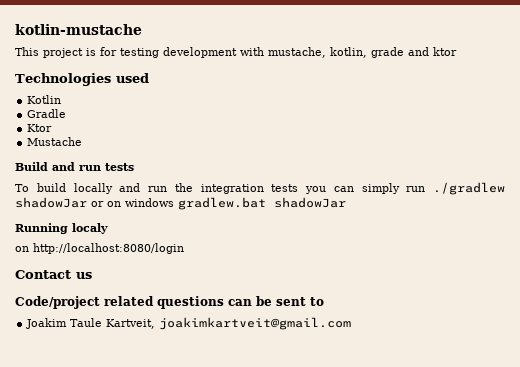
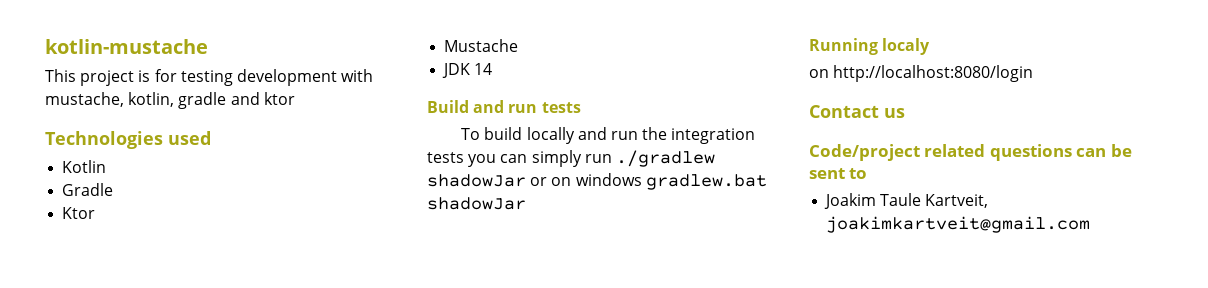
[371,47,404,58] grade -> [178,92,227,109] gradle
(83, 141) none -> [442,63,493,78] // JDK 14

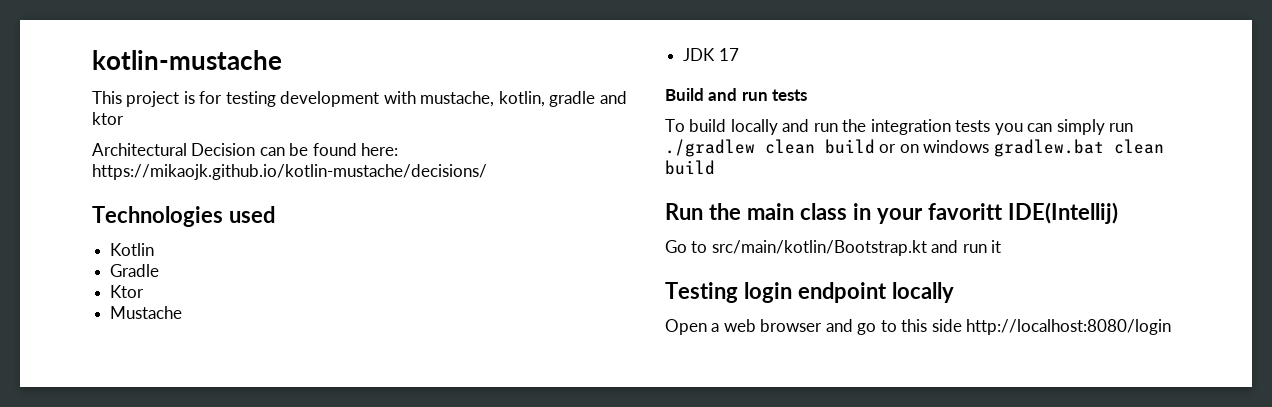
(295, 98) none -> [92,143,399,156] [92,164,487,180] // Architectural Decision can be found here: https://mikaojk.github.io/kotlin-mustache/decisions/
[474,63,493,75] 14 -> [718,48,739,61] 17
[427,174,526,187] shadowJar -> [765,139,875,154] clean build
[427,197,526,210] [809,38,931,55] [809,65,1034,82] [809,105,905,118] [809,144,1132,161] [809,168,868,179] [824,193,989,209] [826,216,1091,233] shadowJar // Running localy // on http://localhost:8080/login // Contact us // Code/project related questions can be sent to // Joakim Taule Kartveit, joakimkartveit@gmail.com -> [1113,139,1164,154] [665,160,715,175] [665,202,1118,224] [665,240,1002,256] [665,282,954,303] [665,319,1172,335] clean build // Run the main class in your favoritt IDE(Intellij) // Go to src/main/kotlin/Bootstrap.kt and run it // Testing login endpoint locally // Open a web browser and go to this side http://localhost:8080/login

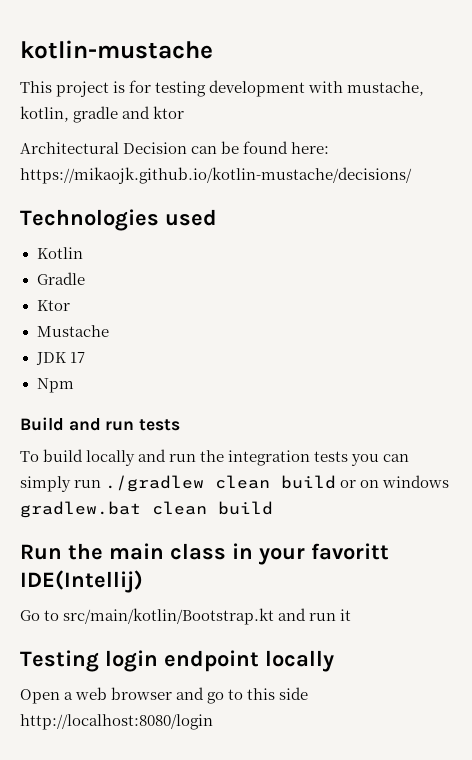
(739, 54) none -> [36,378,74,393] // Npm

